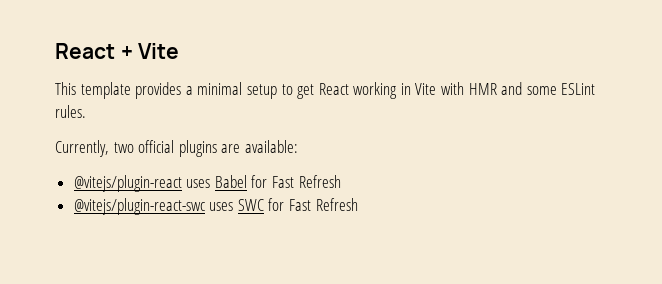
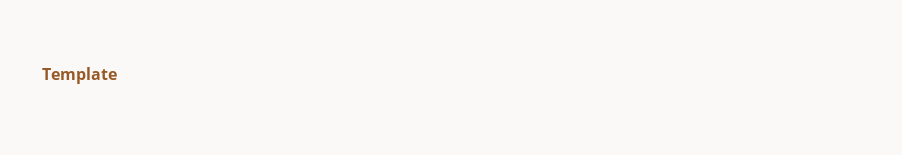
[55,43,180,59] [55,82,596,99] [55,105,86,118] [55,140,298,157] [73,175,341,192] [73,198,358,215] React + Vite // This template provides a minimal setup to get React working in Vite with HMR and some ESLint rules. // Currently, two official plugins are available: // @vitejs/plugin-react uses Babel for Fast Refresh // @vitejs/plugin-react-swc uses SWC for Fast Refresh -> [42,67,117,84] Template

